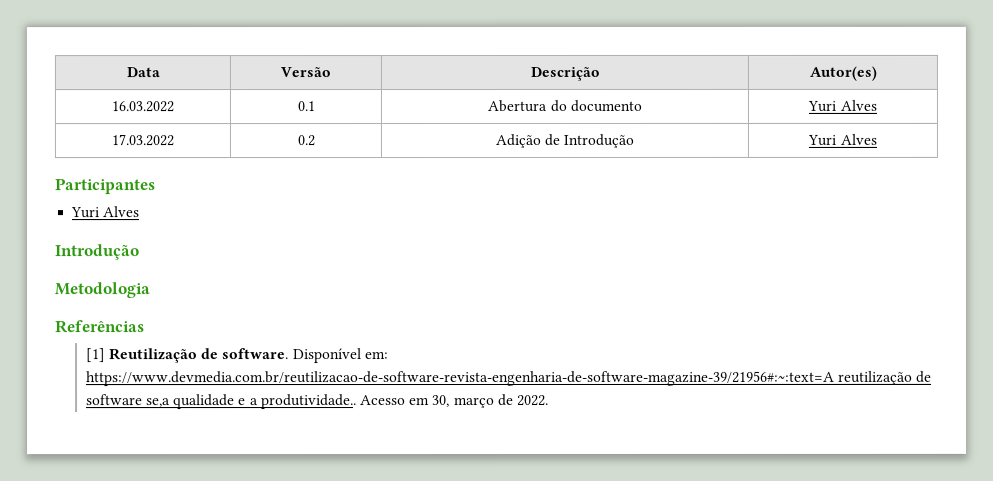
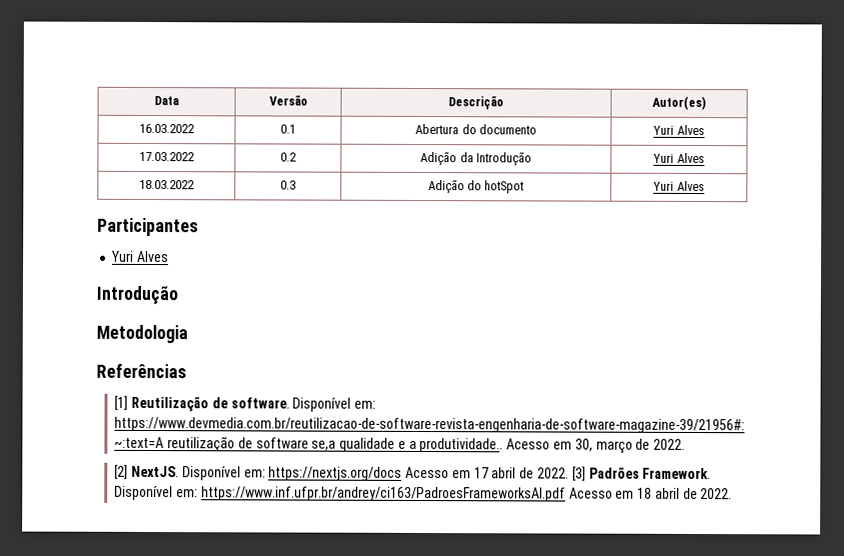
[544,133,560,146] de -> [459,152,474,163] da
(877, 139) none -> [139,179,195,190] [280,180,296,190] [427,180,525,194] [653,180,705,192] // 18.03.2022 | 0.3 | Adição do hotSpot | Yuri Alves
(549, 400) none -> [114,464,712,482] [114,485,733,502] // [2] NextJS. Disponível em: https://nextjs.org/docs Acesso em 17 abril de 2022. [3] Padrões Framework. Disponível em: https://www.inf.ufpr.br/andrey/ci163/PadroesFrameworksAl.pdf Acesso em 18 abril de 2022.

